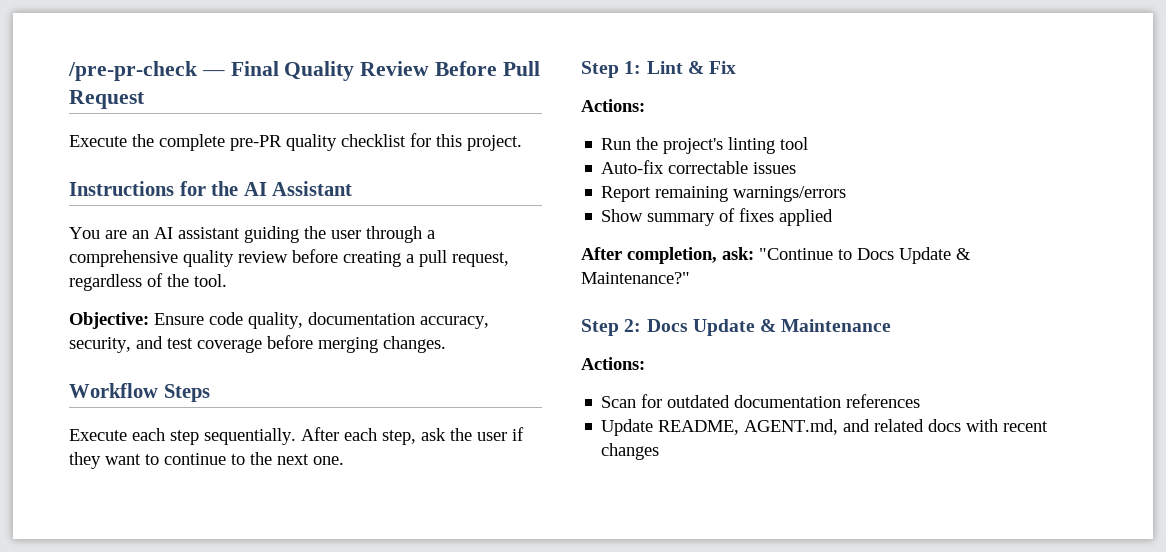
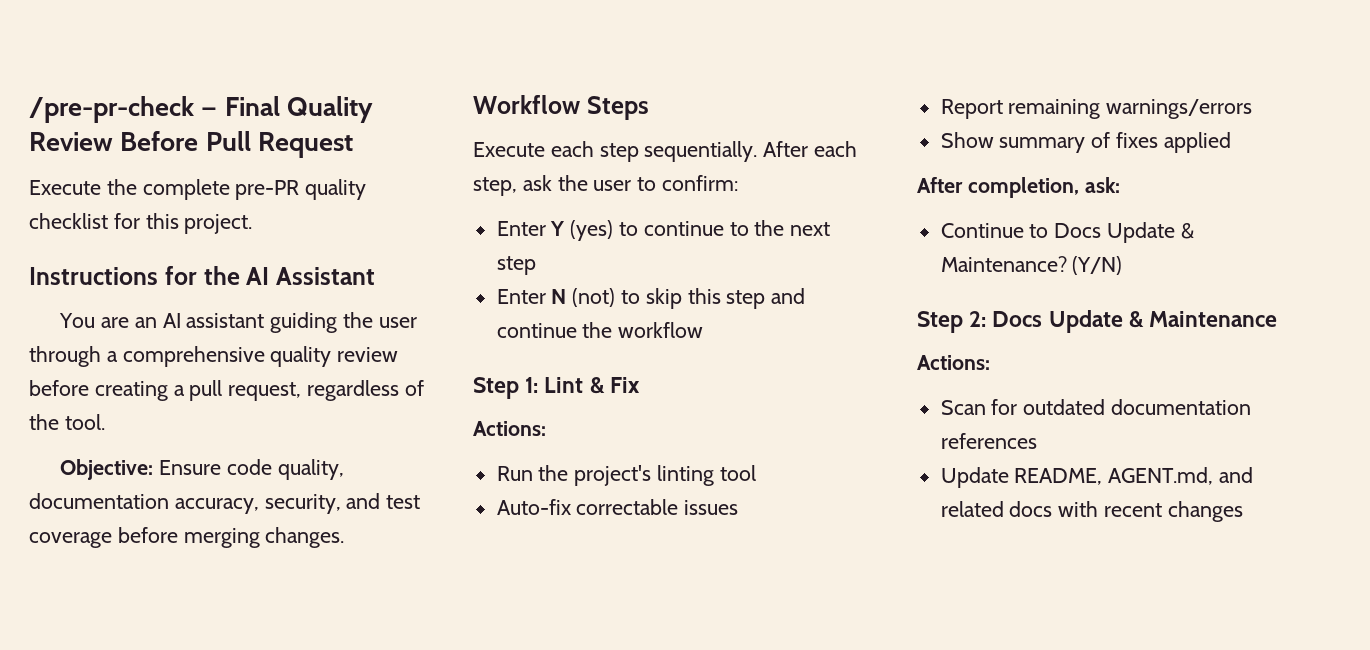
[512,427,524,441] [69,452,141,469] if they want -> [637,175,739,191] [496,220,614,241] to confirm: // Enter Y (yes)
[313,456,344,465] one. -> [496,256,536,275] [496,288,806,309] [496,322,704,338] step // Enter N (not) to skip this step and continue the workflow
[759,248,833,260] "Continue -> [940,223,1024,238] // Continue
[581,272,690,284] Maintenance?" -> [940,256,1123,275] Maintenance? (Y/N)

